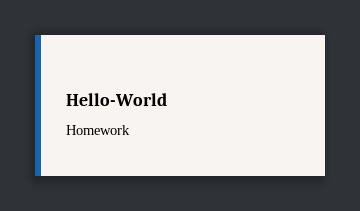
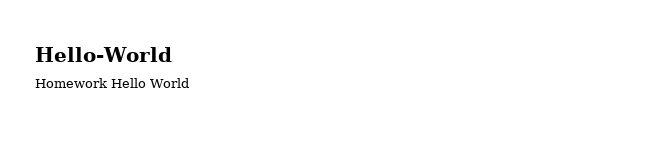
(130, 130) none -> [111,78,189,88] Hello World

